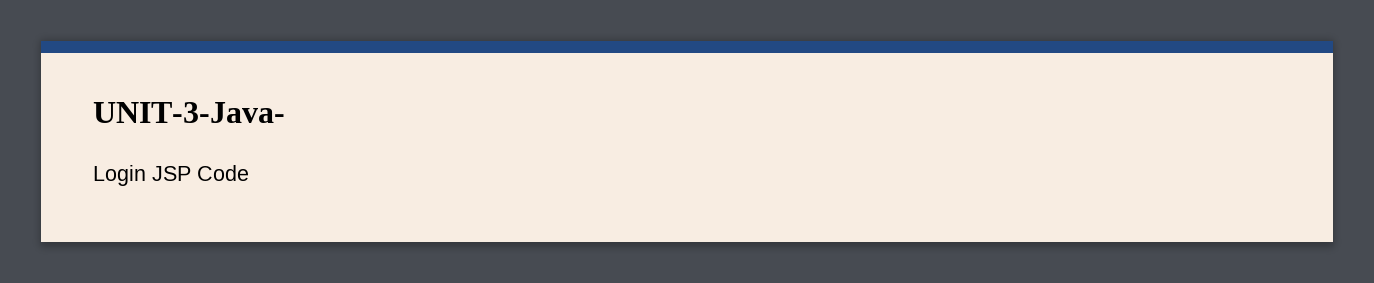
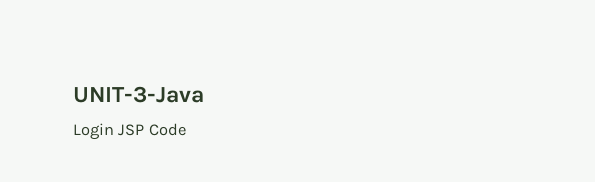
[93,102,285,123] UNIT-3-Java- -> [73,86,204,103] UNIT-3-Java

